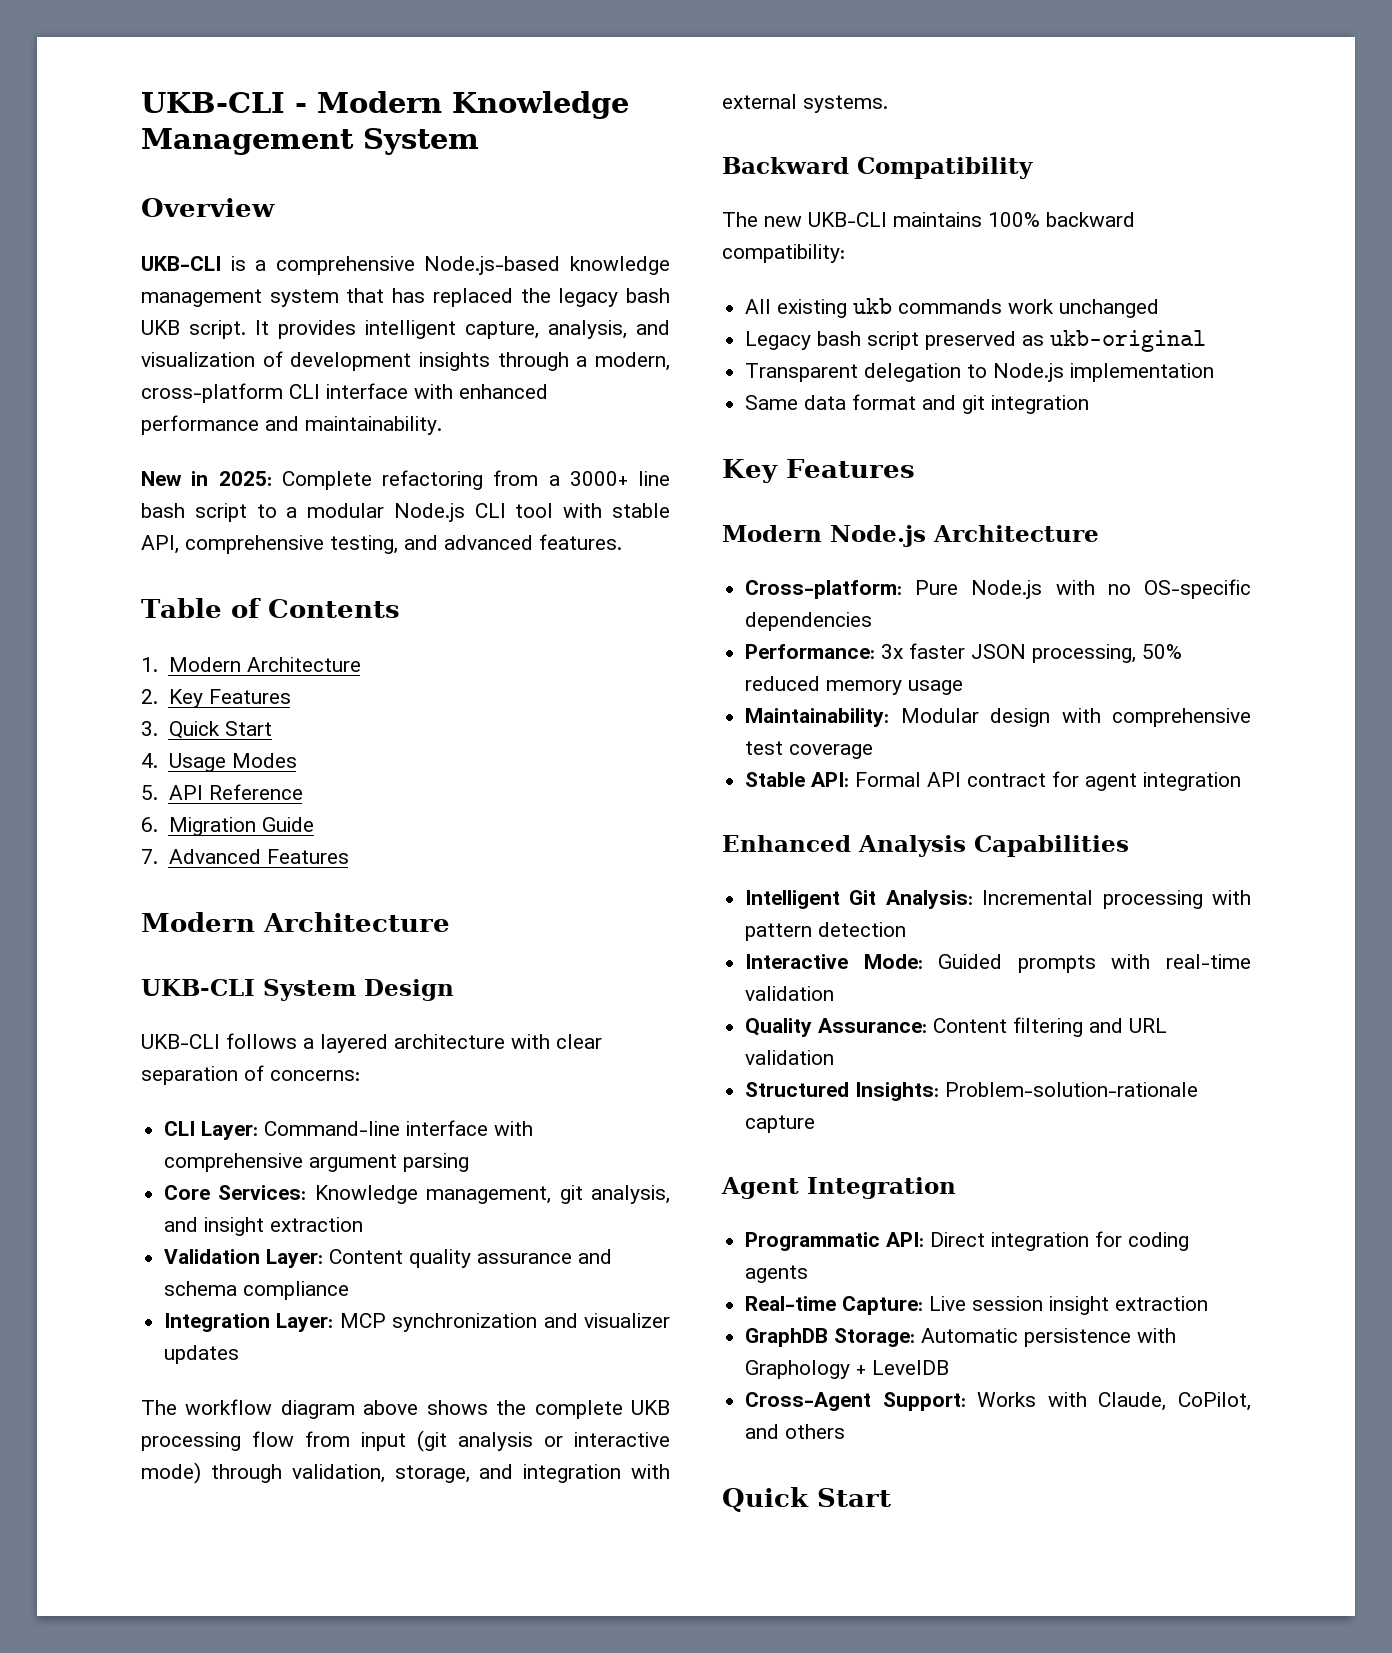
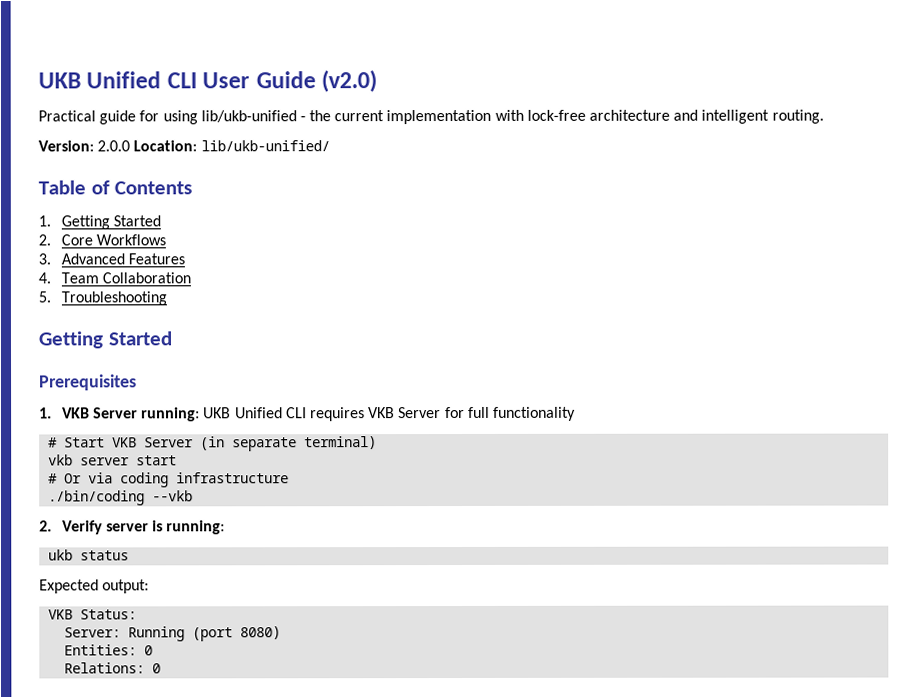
[141,91,630,119] [141,128,479,155] [141,198,275,217] [141,256,670,275] [141,288,670,307] [141,320,670,339] [141,351,671,371] [141,383,548,403] [141,415,442,435] [141,470,670,490] [141,503,670,522] [141,534,622,554] UKB-CLI - Modern Knowledge Management System // Overview // UKB-CLI is a comprehensive Node.js-based knowledge management system that has replaced the legacy bash UKB script. It provides intelligent capture, analysis, and visualization of development insights through a modern, cross-platform CLI interface with enhanced performance and maintainability. // New in 2025: Complete refactoring from a 3000+ line bash script to a modular Node.js CLI tool with stable API, comprehensive testing, and advanced features. -> [38,70,378,93] [38,109,824,125] [38,140,330,152] UKB Unified CLI User Guide (v2.0) // Practical guide for using lib/ukb-unified - the current implementation with lock-free architecture and intelligent routing. // Version: 2.0.0 Location: lib/ukb-unified/
[168,657,361,672] [141,689,291,708] [141,721,272,739] [141,753,297,772] [141,784,303,800] [141,817,314,836] [141,849,349,864] [141,912,450,932] [141,979,454,1001] [141,1033,602,1053] [141,1065,360,1085] [164,1120,534,1140] [164,1153,470,1172] [164,1185,670,1204] [164,1217,364,1236] [164,1249,613,1268] [164,1281,350,1300] [164,1313,670,1332] [164,1345,240,1364] [141,1399,670,1419] [141,1430,670,1452] [141,1462,670,1484] [722,94,888,113] [722,157,1033,179] [722,212,1135,227] [722,244,845,263] [745,298,1160,318] [745,330,1207,352] [745,363,1215,382] [745,394,1090,414] [722,459,915,483] [722,525,1099,547] [745,579,1251,599] [745,612,873,631] [745,643,1183,663] [745,676,964,695] [745,708,1251,727] [745,741,874,759] [745,771,1242,791] [722,835,1129,857] [745,890,1251,909] [745,922,907,941] [745,954,1251,973] [745,986,835,1001] [745,1017,1168,1037] [745,1050,835,1065] [745,1082,1199,1101] [745,1115,816,1133] [721,1177,956,1199] [745,1231,1190,1251] [745,1265,809,1283] [745,1296,1209,1315] [745,1328,1177,1347] [745,1360,950,1379] [745,1392,1251,1411] [745,1424,846,1439] [722,1487,891,1512] Modern Architecture // 2. Key Features // 3. Quick Start // 4. Usage Modes // 5. API Reference // 6. Migration Guide // 7. Advanced Features // Modern Architecture // UKB-CLI System Design // UKB-CLI follows a layered architecture with clear separation of concerns: // CLI Layer: Command-line interface with comprehensive argument parsing // Core Services: Knowledge management, git analysis, and insight extraction // Validation Layer: Content quality assurance and schema compliance // Integration Layer: MCP synchronization and visualizer updates // The workflow diagram above shows the complete UKB processing flow from input (git analysis or interactive mode) through validation, storage, and integration with external systems. // Backward Compatibility // The new UKB-CLI maintains 100% backward compatibility: // All existing ukb commands work unchanged // Legacy bash script preserved as ukb-original // Transparent delegation to Node.js implementation // Same data format and git integration // Key Features // Modern Node.js Architecture // Cross-platform: Pure Node.js with no OS-specific dependencies // Performance: 3x faster JSON processing, 50% reduced memory usage // Maintainability: Modular design with comprehensive test coverage // Stable API: Formal API contract for agent integration // Enhanced Analysis Capabilities // Intelligent Git Analysis: Incremental processing with pattern detection // Interactive Mode: Guided prompts with real-time validation // Quality Assurance: Content filtering and URL validation // Structured Insights: Problem-solution-rationale capture // Agent Integration // Programmatic API: Direct integration for coding agents // Real-time Capture: Live session insight extraction // GraphDB Storage: Automatic persistence with Graphology + LevelDB // Cross-Agent Support: Works with Claude, CoPilot, and others // Quick Start -> [60,215,162,230] [38,234,167,246] [38,253,186,265] [38,272,192,284] [38,291,167,306] [38,331,172,349] [39,374,137,391] [39,406,576,422] [48,436,378,452] [48,454,178,466] [48,472,290,488] [48,490,194,506] [39,520,226,535] [48,549,130,561] [39,579,150,594] [48,609,138,620] [64,626,282,642] [64,644,154,656] [64,662,162,674] Getting Started // 2. Core Workflows // 3. Advanced Features // 4. Team Collaboration // 5. Troubleshooting // Getting Started // Prerequisites // 1. VKB Server running: UKB Unified CLI requires VKB Server for full functionality // # Start VKB Server (in separate terminal) // vkb server start // # Or via coding infrastructure // ./bin/coding --vkb // 2. Verify server is running: // ukb status // Expected output: // VKB Status: // Server: Running (port 8080) // Entities: 0 // Relations: 0

